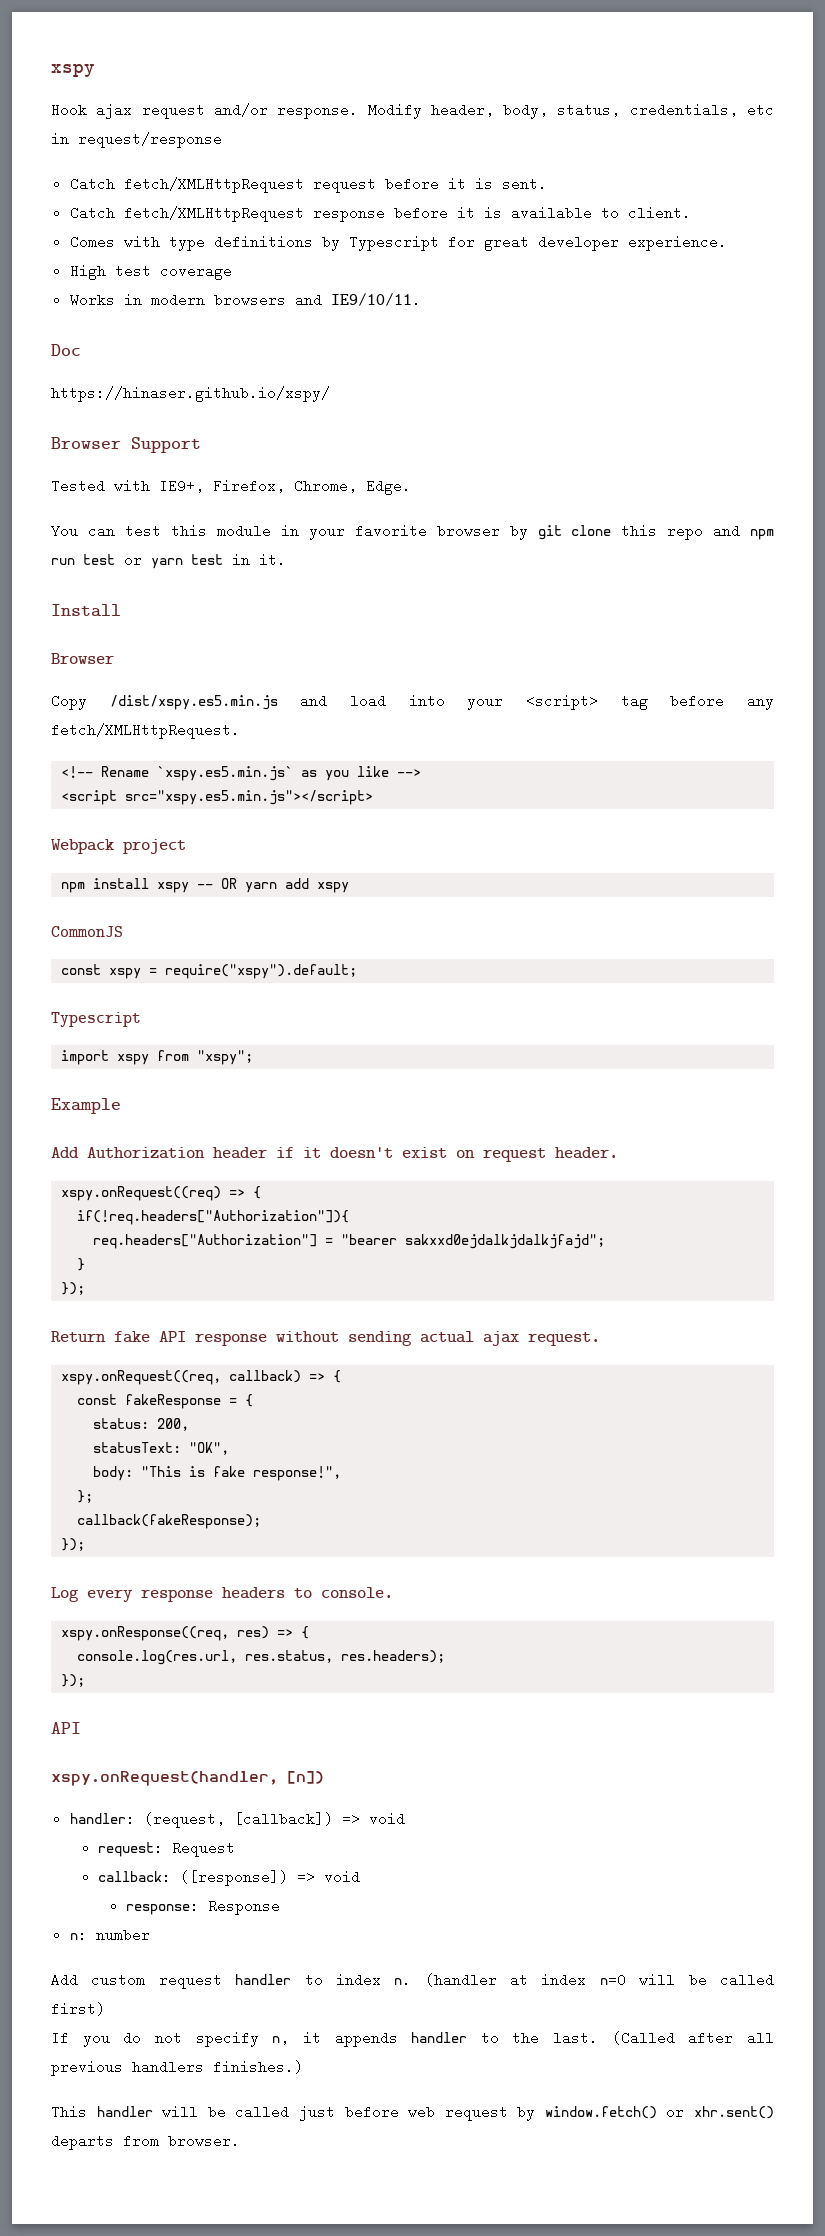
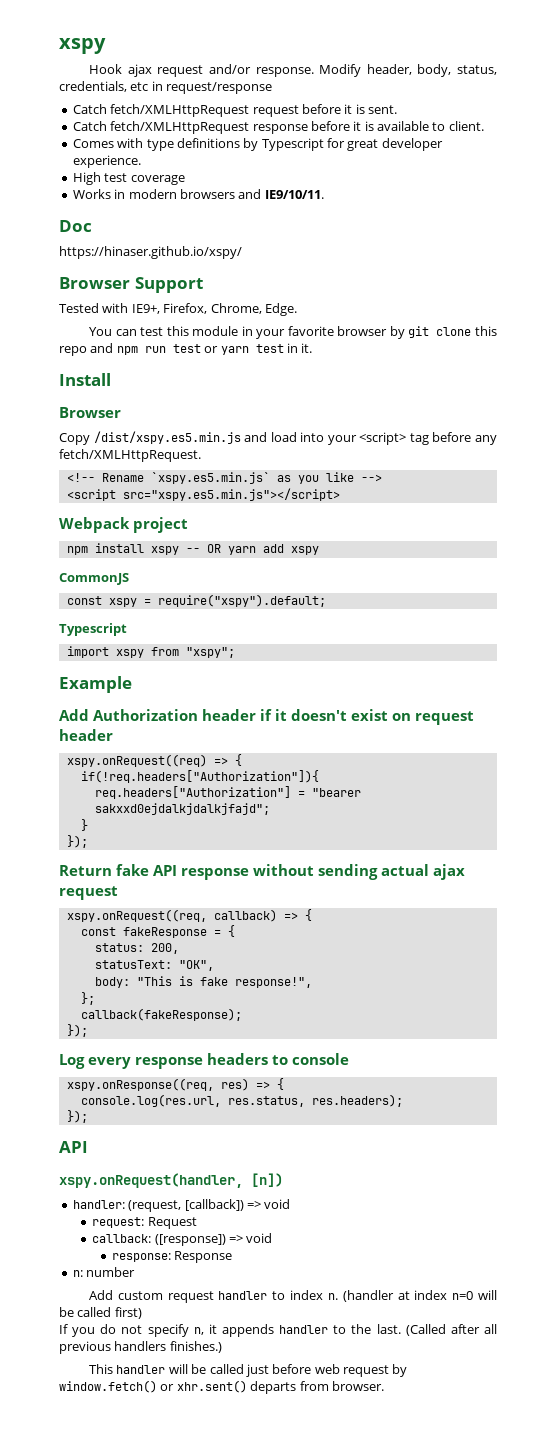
[555,1147,618,1159] header. -> [59,729,113,741] header
[528,1332,600,1346] request. -> [59,886,118,900] request
[321,1587,393,1598] console. -> [292,1053,349,1065] console

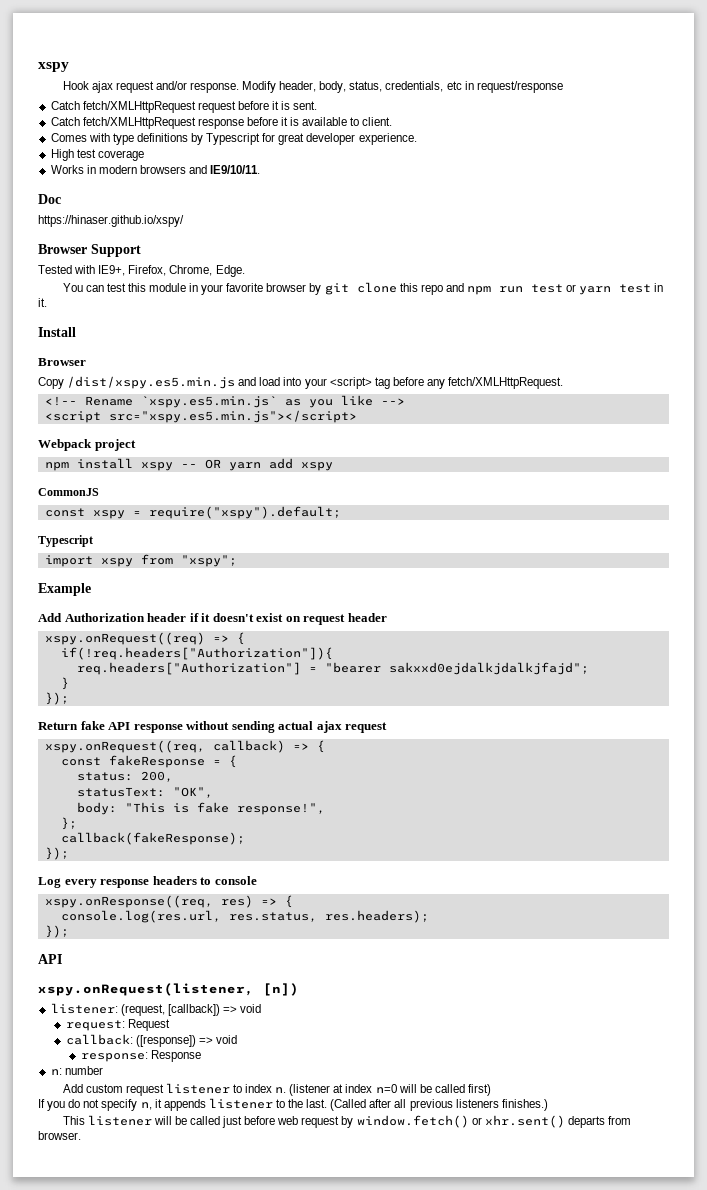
[59,1173,243,1188] xspy.onRequest(handler, -> [38,983,254,996] xspy.onRequest(listener,
[72,1200,125,1209] handler: -> [50,1003,118,1014] listener:
[218,1291,268,1300] handler -> [165,1083,230,1094] listener
[342,1290,394,1302] (handler -> [289,1084,331,1096] (listener
[279,1325,329,1334] handler -> [208,1098,273,1109] listener
[114,1341,167,1351] handlers -> [455,1099,499,1108] listeners
[116,1365,166,1374] handler -> [87,1115,152,1126] listener

